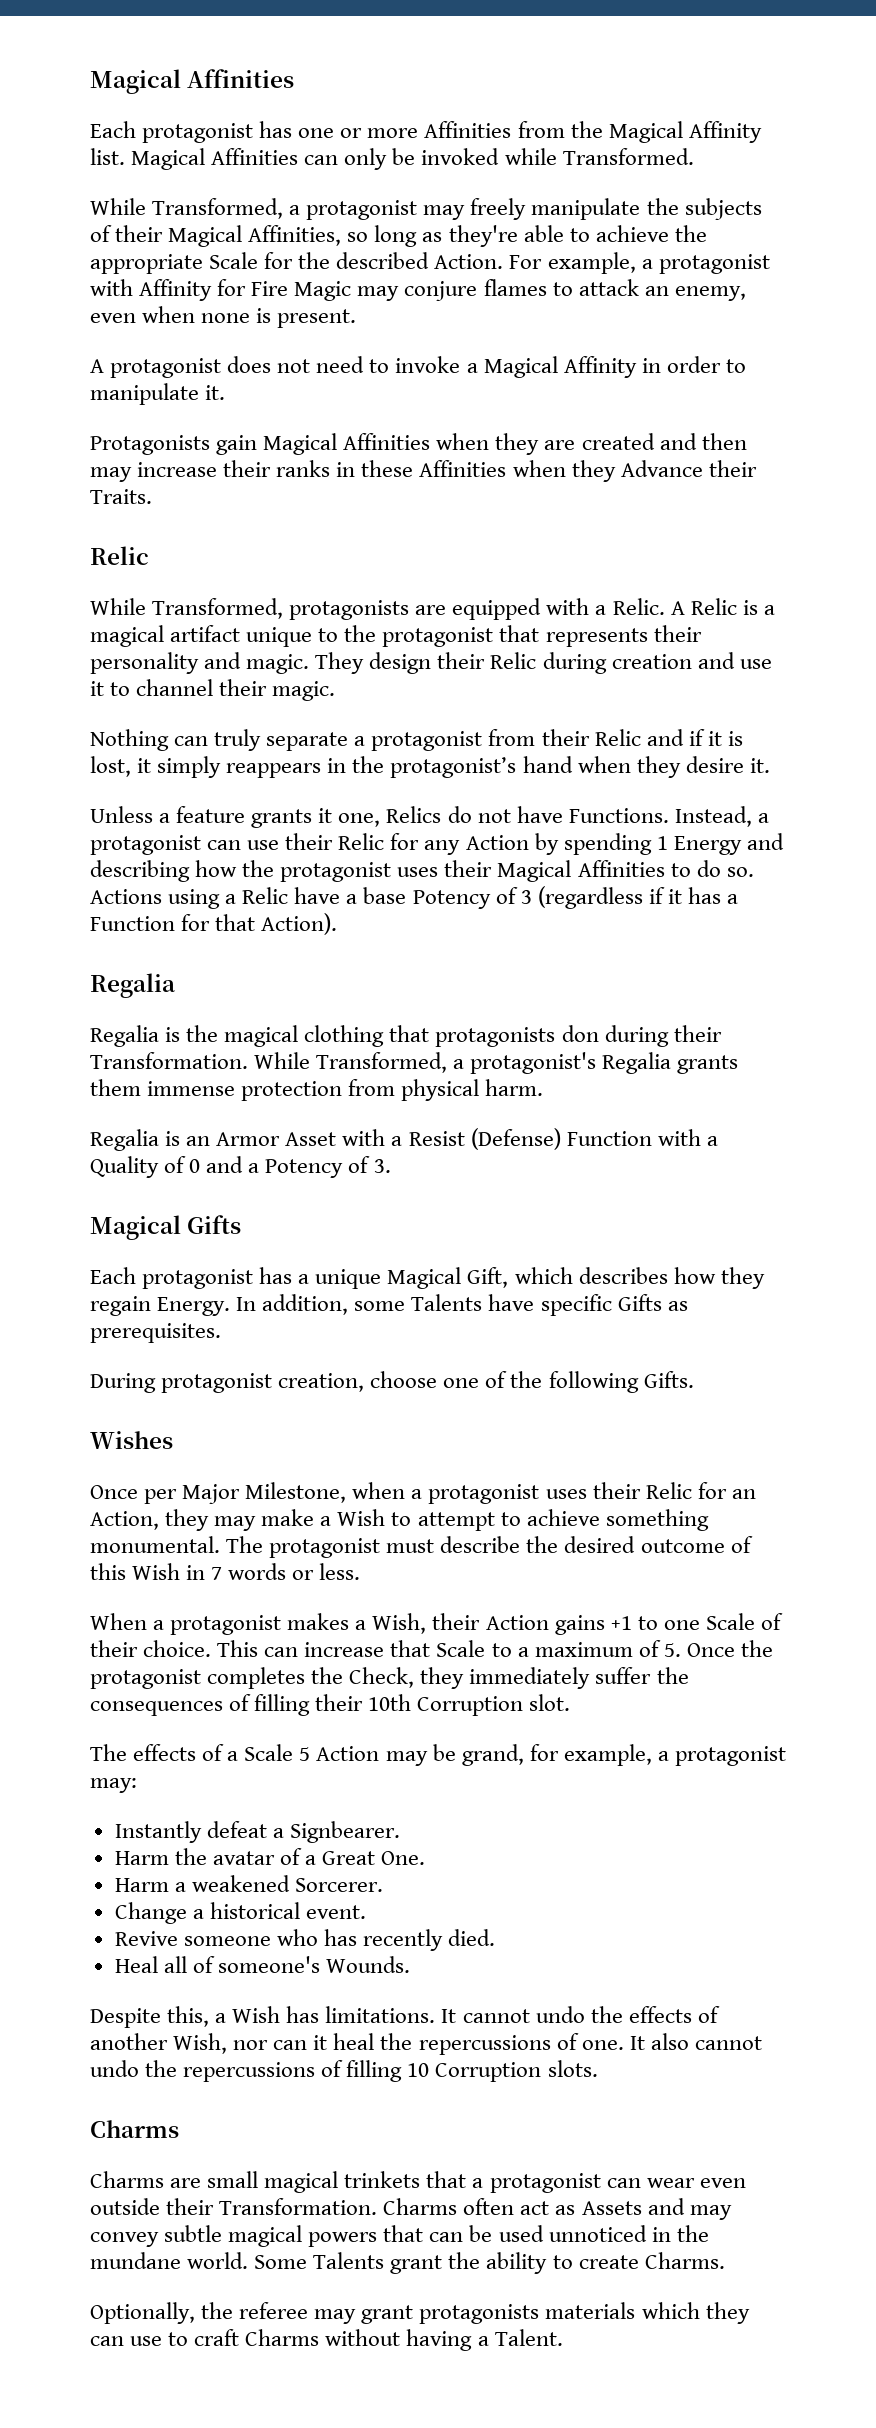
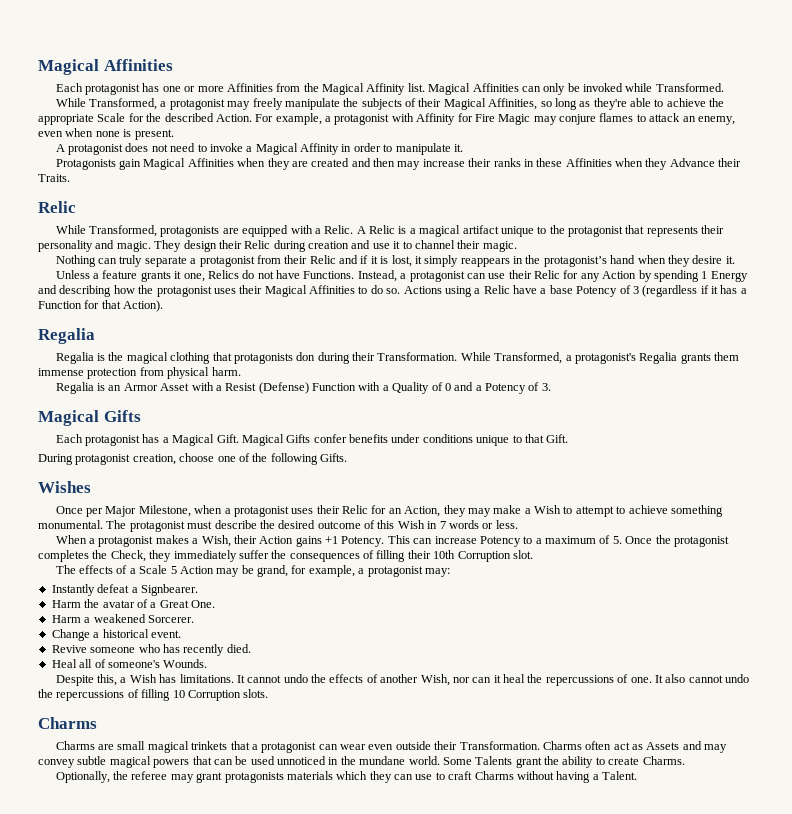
[315,1267,765,1289] [90,1294,688,1316] [90,1323,221,1343] unique Magical Gift, which describes how they regain Energy. In addition, some Talents have specific Gifts as prerequisites. -> [172,434,569,446] Magical Gift. Magical Gifts confer benefits under conditions unique to that Gift.
[637,1613,783,1630] [90,1640,212,1657] to one Scale of their choice. -> [341,536,385,547] Potency.
[390,1640,486,1657] that Scale -> [479,536,521,547] Potency

